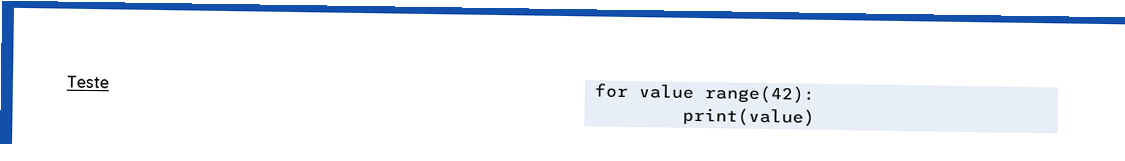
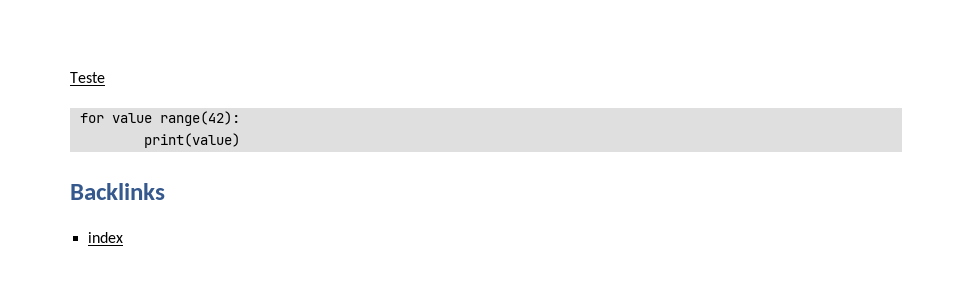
(815, 117) none -> [70,183,165,200] [87,232,123,243] // Backlinks // index

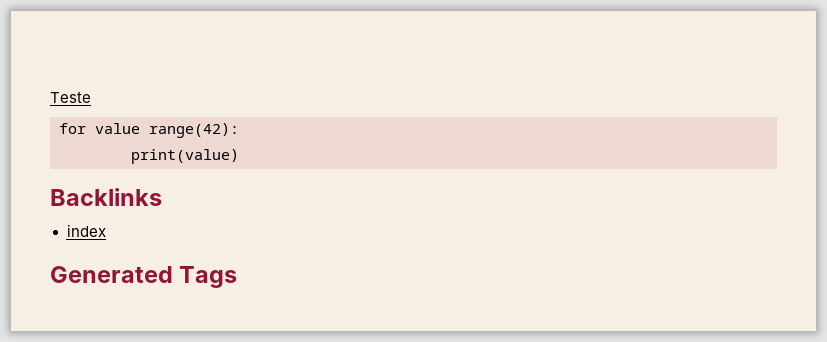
(123, 237) none -> [50,266,238,288] // Generated Tags

